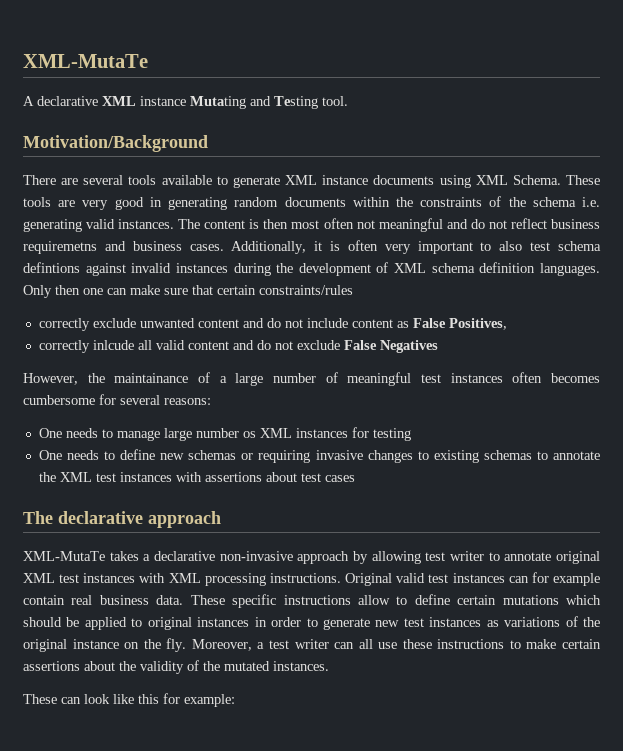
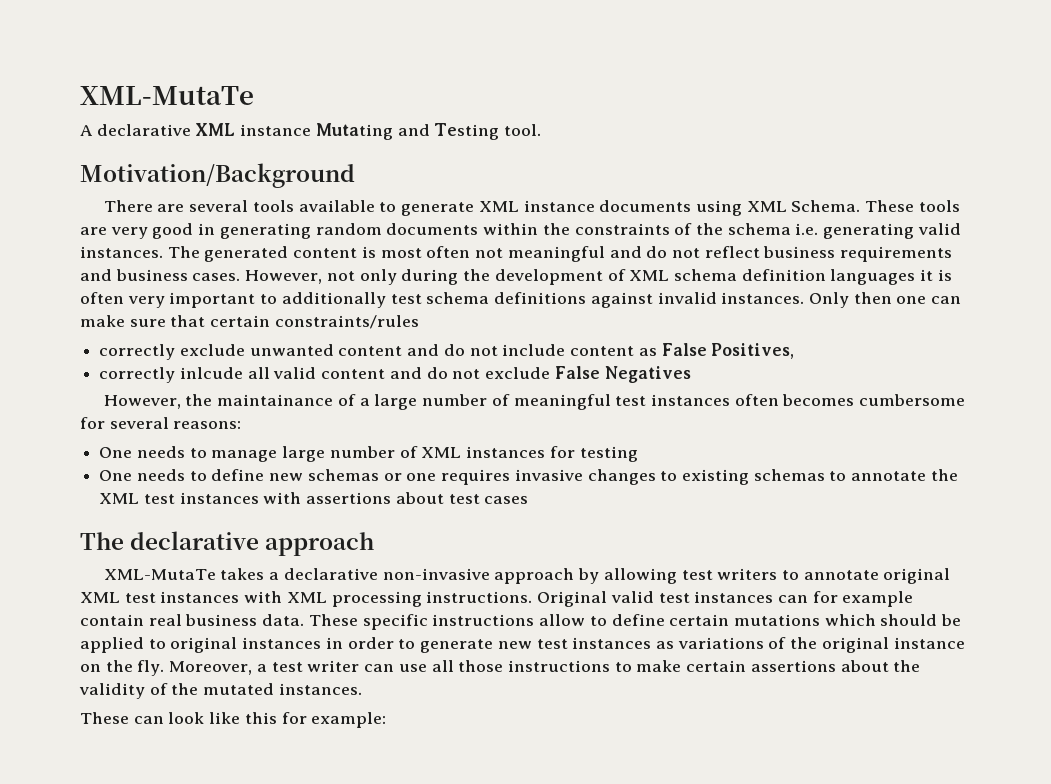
(201, 224) none -> [204,246,289,262] generated
[263,219,289,229] then -> (376, 252) none
[23,241,97,254] requiremetns -> [840,246,953,262] requirements
[231,240,602,254] [23,262,228,276] Additionally, it is often very important to also test schema defintions against invalid instances -> [245,269,397,285] However, not only
[539,263,600,276] languages. -> [830,269,952,285] [80,292,805,308] languages it is often very important to additionally test schema definitions against invalid instances.
[242,431,256,438] os -> [399,446,418,458] of
[258,450,311,463] requiring -> [406,469,511,485] one requires
[450,551,485,561] writer -> [717,568,778,580] writers
[358,639,432,649] all use these -> [398,660,504,672] use all those

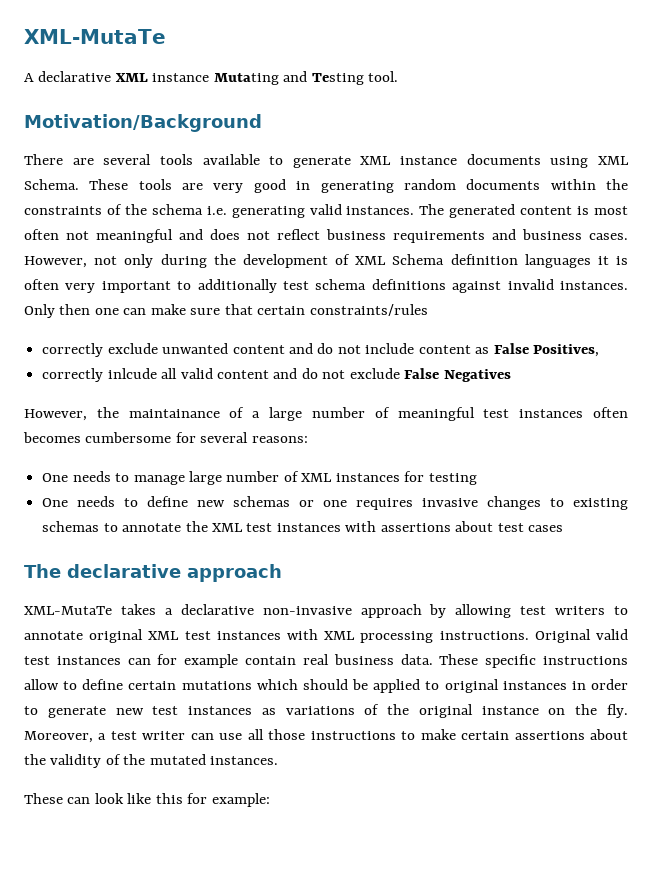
[646,246,668,258] do -> [210,229,240,240] does
[673,269,737,281] schema -> [392,254,445,265] Schema

